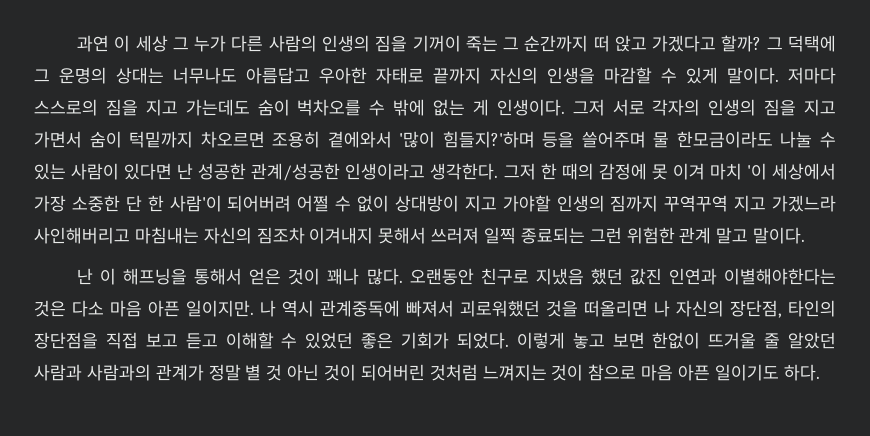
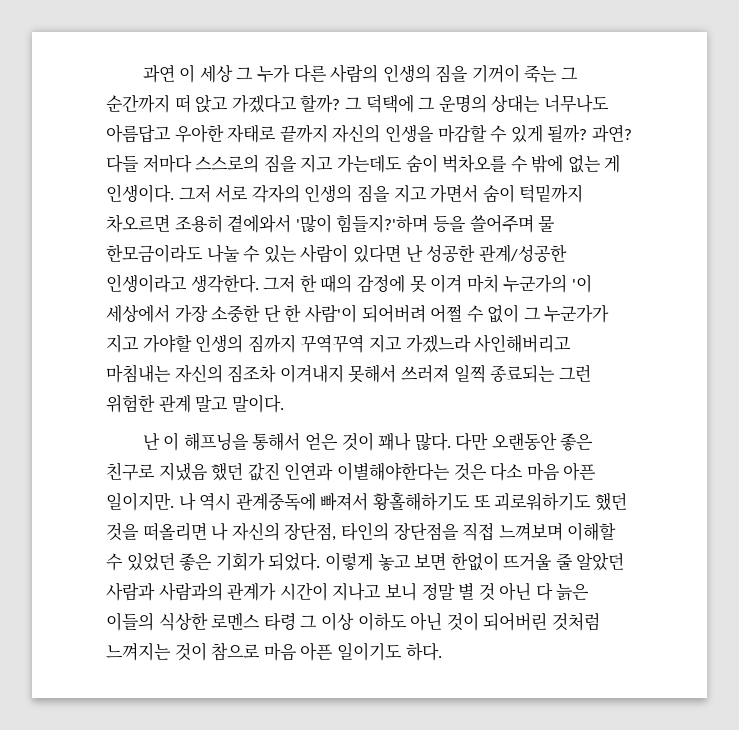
[727,67,779,84] 말이다. -> [547,124,632,143] [106,155,139,173] 될까? 과연? 다들
(742, 171) none -> [503,274,568,293] 누군가의
[394,195,459,212] 상대방이 -> [523,305,610,323] 그 누군가가
[409,268,474,285] 오랜동안 -> [455,432,594,451] 다만 오랜동안 좋은
[460,300,540,317] 괴로워했던 -> [372,492,627,511] 황홀해하기도 또 괴로워하기도 했던
[145,333,218,349] 보고 듣고 -> [498,522,563,541] 느껴보며
(204, 372) none -> [279,582,417,601] 시간이 지나고 보니
(320, 372) none -> [535,583,590,601] [106,612,443,631] 다 늙은 이들의 식상한 로멘스 타령 그 이상 이하도 아닌

